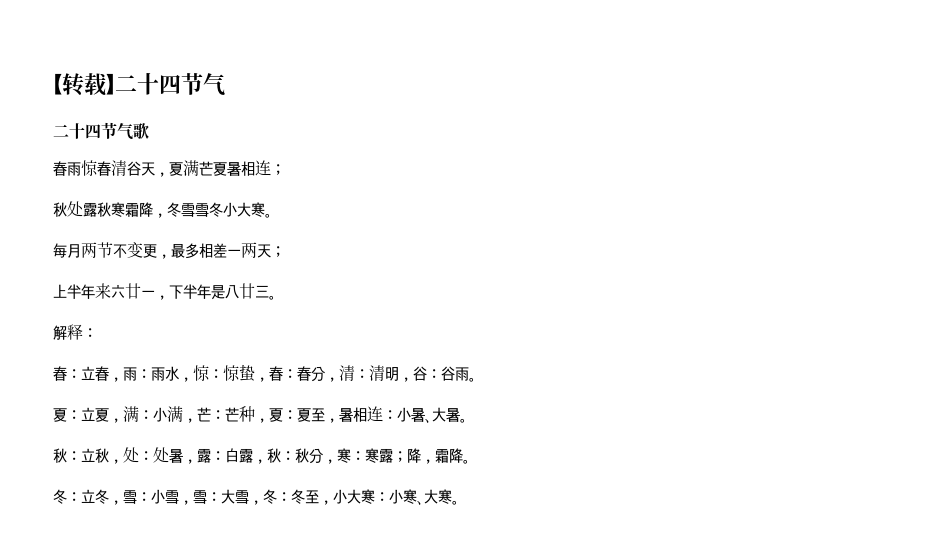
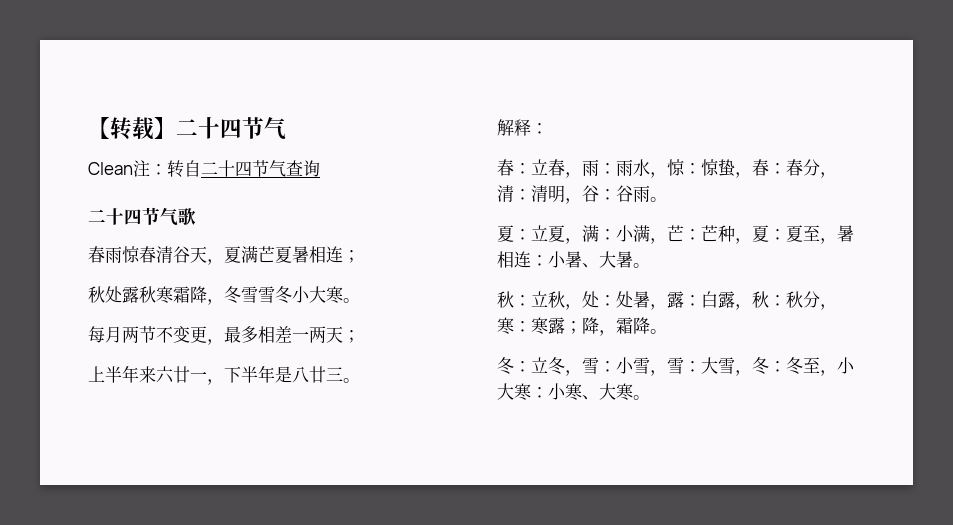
(225, 84) none -> [88,160,320,178] // Clean注：转自二十四节气查询

